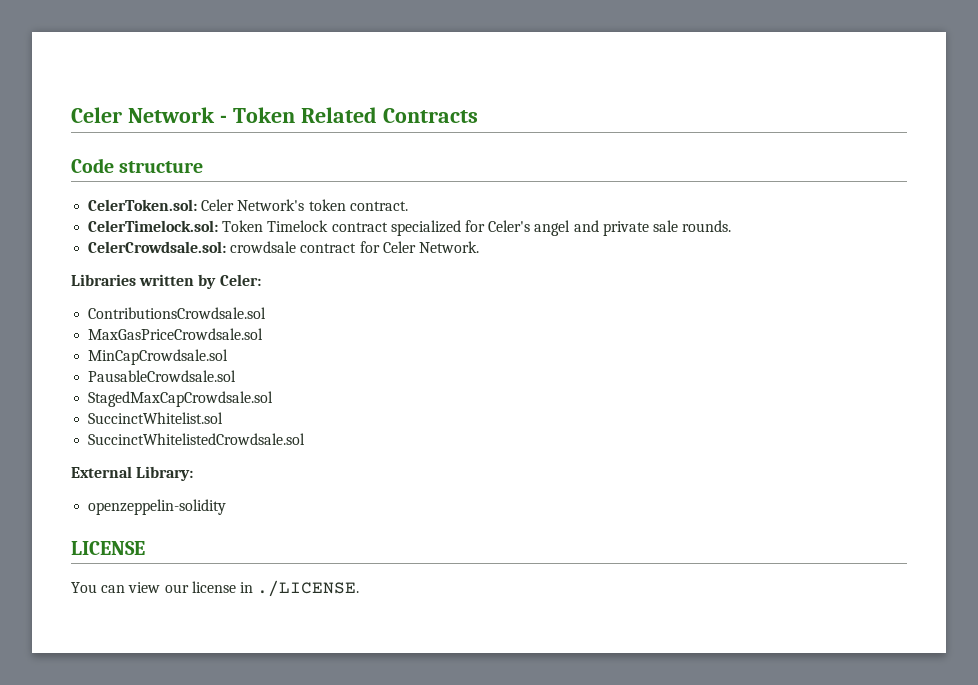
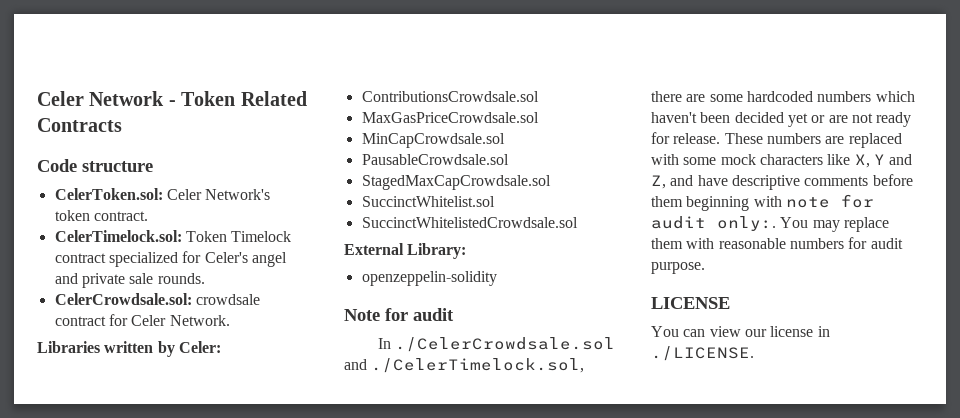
(227, 507) none -> [344,308,454,321] [377,337,615,352] [344,358,585,373] [651,91,915,102] [651,112,912,127] [651,132,902,148] [651,154,913,168] [651,174,913,190] [651,194,874,211] [651,216,889,232] [651,237,903,249] [651,262,705,274] // Note for audit // In ./CelerCrowdsale.sol and ./CelerTimelock.sol, there are some hardcoded numbers which haven't been decided yet or are not ready for release. These numbers are replaced with some mock characters like X, Y and Z, and have descriptive comments before them beginning with note for audit only:. You may replace them with reasonable numbers for audit purpose.

